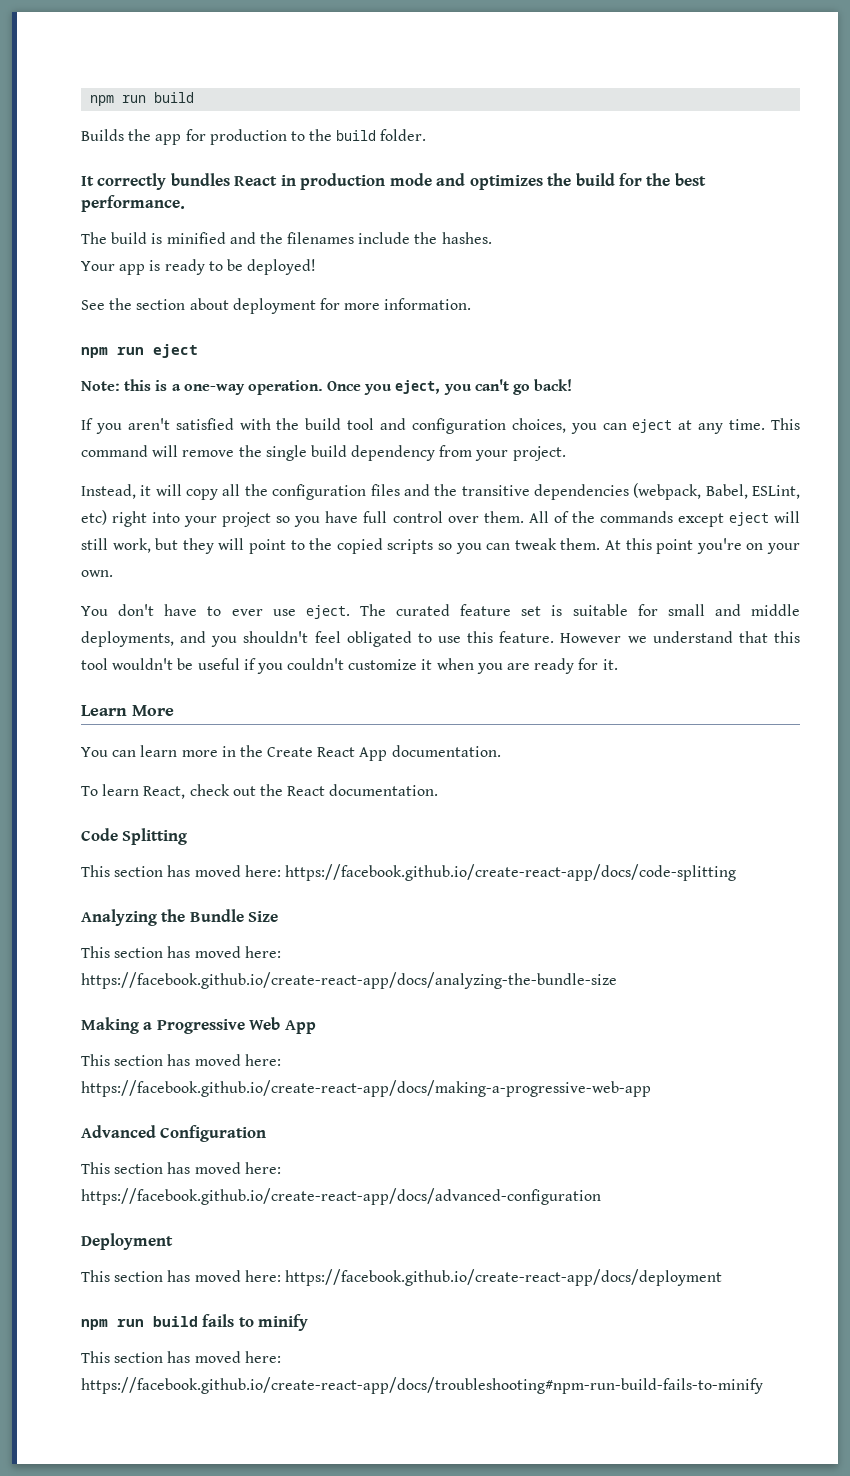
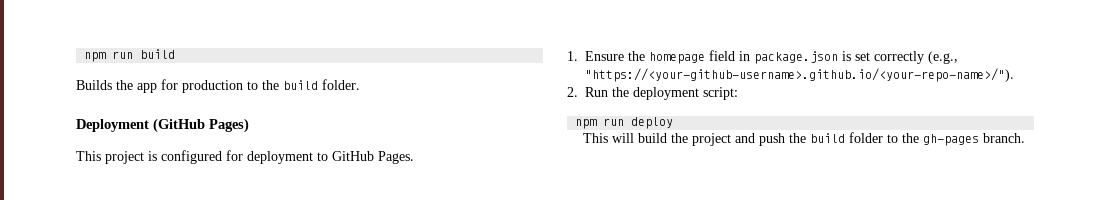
[81,173,706,190] [81,195,185,212] [81,232,492,244] [81,259,317,275] [81,298,472,314] [81,344,198,358] [81,379,573,395] [81,418,800,434] [81,445,566,461] [81,483,800,500] [81,510,800,527] [81,538,801,554] [81,570,113,577] [81,604,800,619] [81,631,800,647] [81,658,618,674] [81,705,174,716] [81,745,501,761] [81,784,439,799] [81,828,188,845] [81,864,736,881] [81,909,279,926] [81,946,281,958] [81,972,617,989] [81,1017,316,1034] [81,1054,281,1066] [81,1080,651,1097] [81,1125,267,1142] [81,1162,281,1174] [81,1188,601,1205] [81,1233,173,1250] [81,1269,722,1286] [81,1314,309,1331] [81,1351,281,1363] [81,1377,763,1394] It correctly bundles React in production mode and optimizes the build for the best performance. // The build is minified and the filenames include the hashes. // Your app is ready to be deployed! // See the section about deployment for more information. // npm run eject // Note: this is a one-way operation. Once you eject, you can't go back! // If you aren't satisfied with the build tool and configuration choices, you can eject at any time. This command will remove the single build dependency from your project. // Instead, it will copy all the configuration files and the transitive dependencies (webpack, Babel, ESLint, etc) right into your project so you have full control over them. All of the commands except eject will still work, but they will point to the copied scripts so you can tweak them. At this point you're on your own. // You don't have to ever use eject. The curated feature set is suitable for small and middle deployments, and you shouldn't feel obligated to use this feature. However we understand that this tool wouldn't be useful if you couldn't customize it when you are ready for it. // Learn More // You can learn more in the Create React App documentation. // To learn React, check out the React documentation. // Code Splitting // This section has moved here: https://facebook.github.io/create-react-app/docs/code-splitting // Analyzing the Bundle Size // This section has moved here: https://facebook.github.io/create-react-app/docs/analyzing-the-bundle-size // Making a Progressive Web App // This section has moved here: https://facebook.github.io/create-react-app/docs/making-a-progressive-web-app // Advanced Configuration // This section has moved here: https://facebook.github.io/create-react-app/docs/advanced-configuration // Deployment // This section has moved here: https://facebook.github.io/create-react-app/docs/deployment // npm run build fails to minify // This section has moved here: https://facebook.github.io/create-react-app/docs/troubleshooting#npm-run-build-fails-to-minify -> [76,118,249,133] [76,150,414,164] [567,50,958,64] [585,68,1014,82] [567,87,738,100] [575,117,674,129] [582,132,1025,146] Deployment (GitHub Pages) // This project is configured for deployment to GitHub Pages. // 1. Ensure the homepage field in package.json is set correctly (e.g., "https://<your-github-username>.github.io/<your-repo-name>/"). // 2. Run the deployment script: // npm run deploy // This will build the project and push the build folder to the gh-pages branch.

